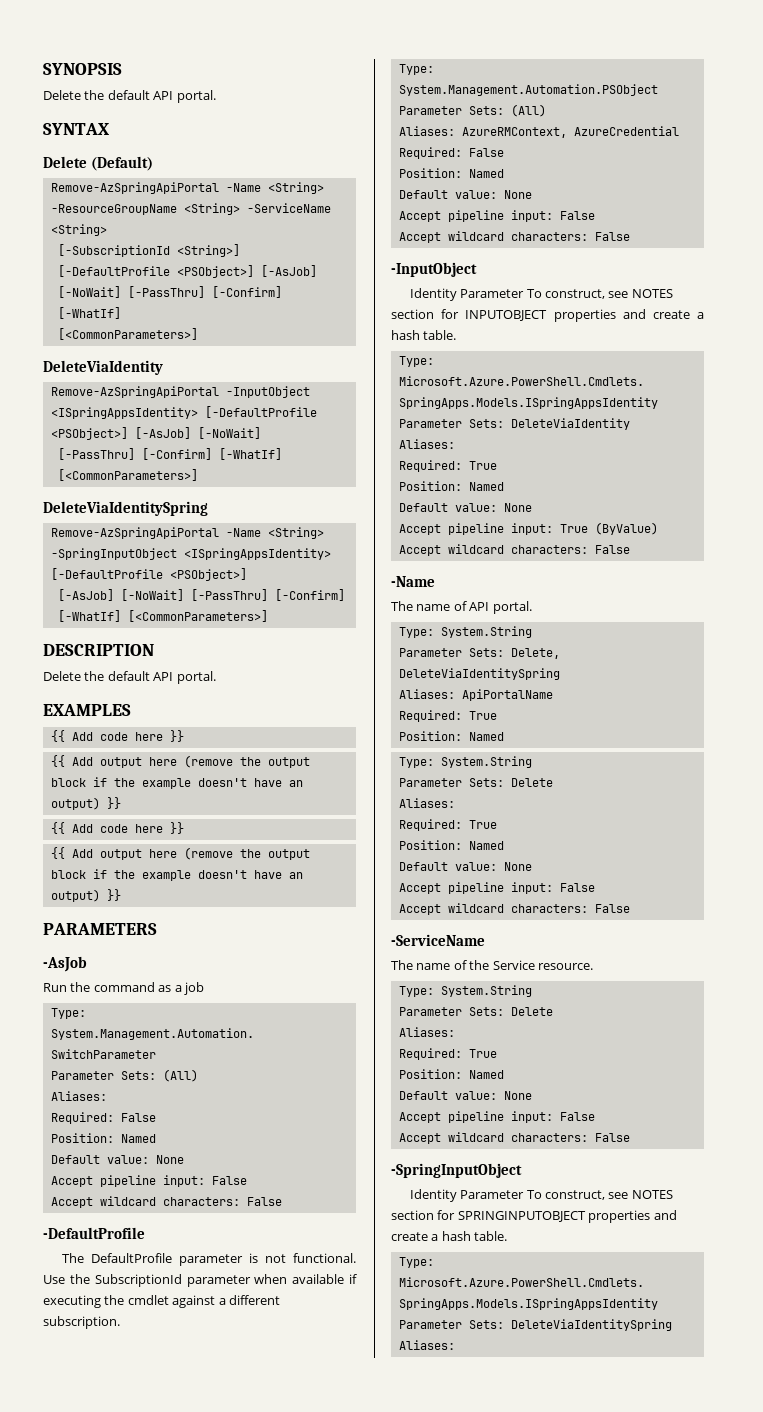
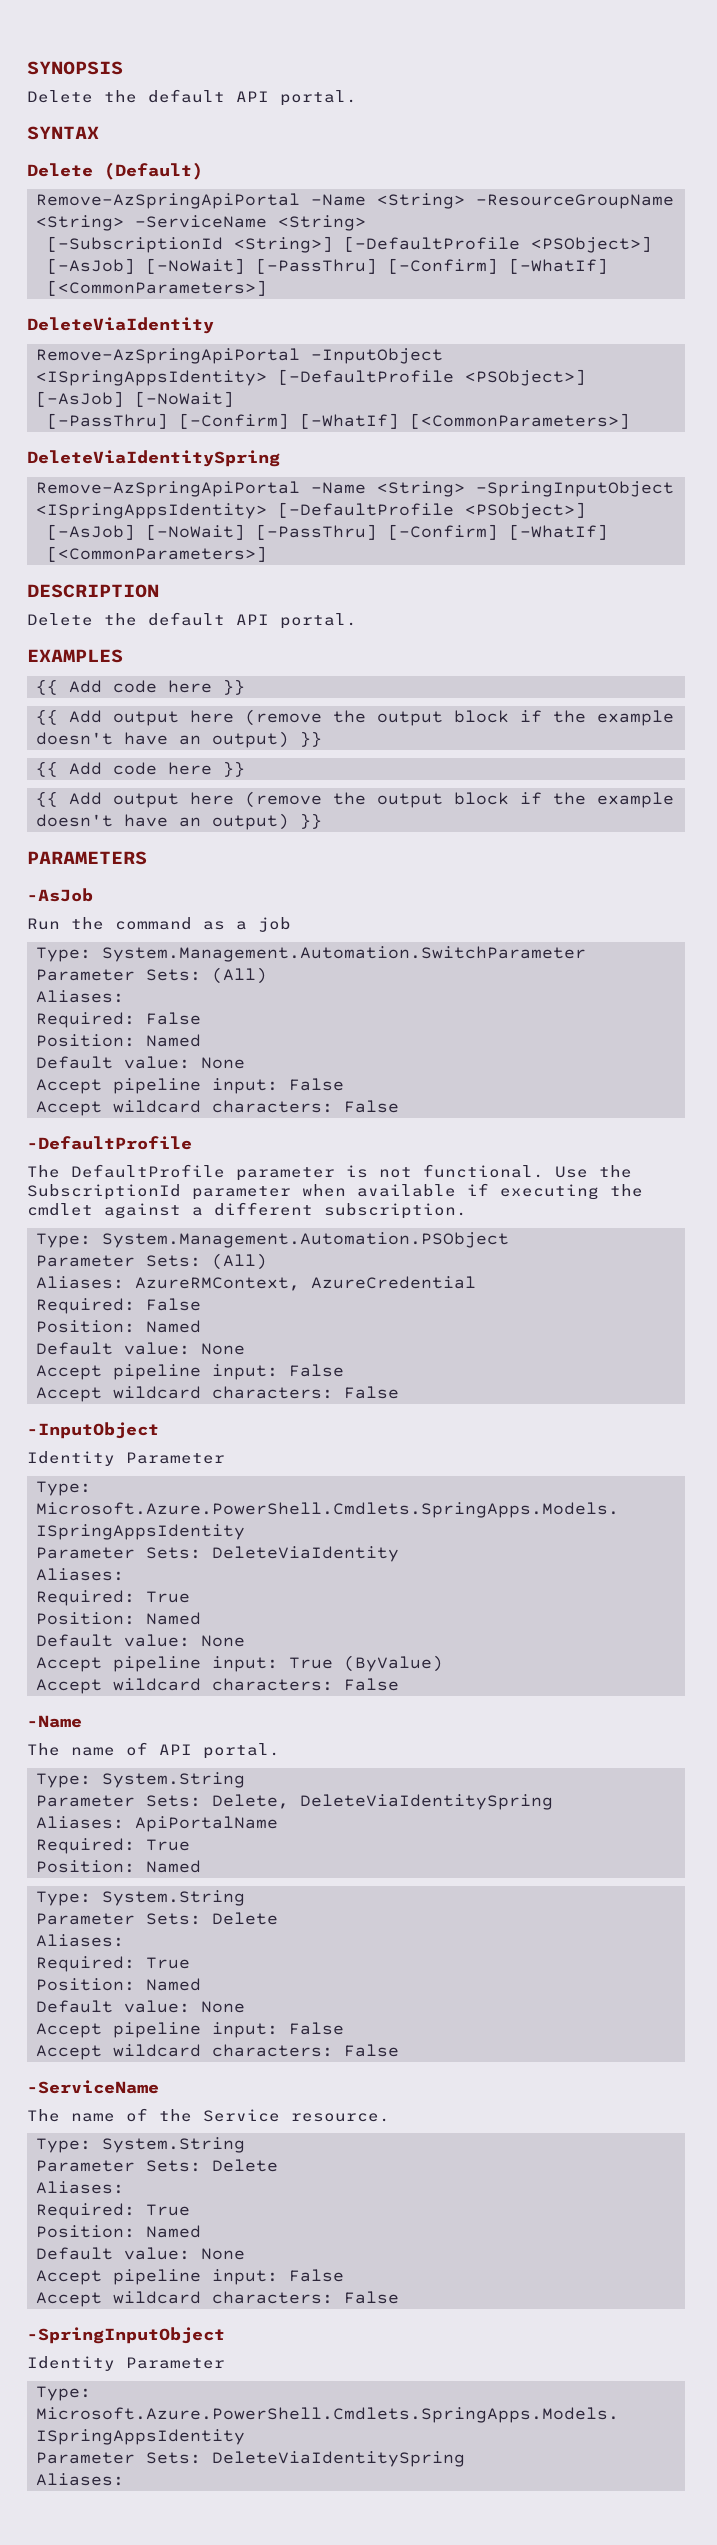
[526,289,673,299] [391,309,704,322] [391,330,457,340] To construct, see NOTES section for INPUTOBJECT properties and create a hash table. -> (225, 1458) none
[526,1190,673,1200] [391,1210,677,1223] [391,1231,508,1241] To construct, see NOTES section for SPRINGINPUTOBJECT properties and create a hash table. -> (225, 2363) none

